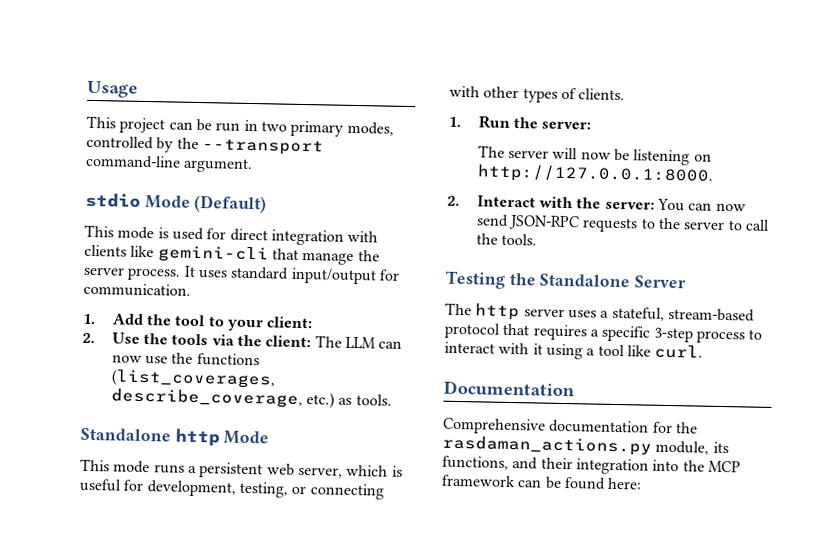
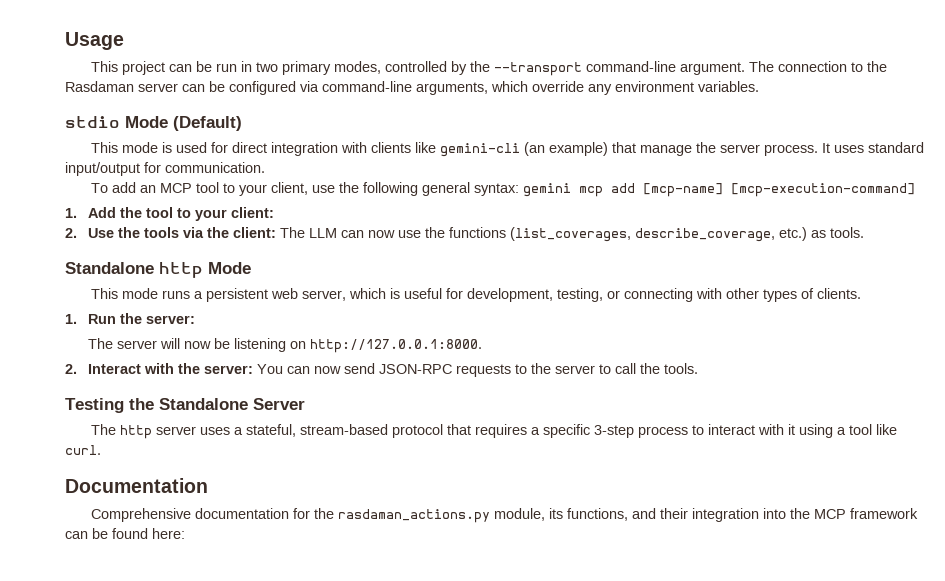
(254, 165) none -> [748,61,887,72] [65,81,759,95] The connection to the Rasdaman server can be configured via command-line arguments, which override any environment variables.
(269, 254) none -> [523,142,608,156] (an example)
(191, 289) none -> [90,182,915,197] // To add an MCP tool to your client, use the following general syntax: gemini mcp add [mcp-name] [mcp-execution-command]

